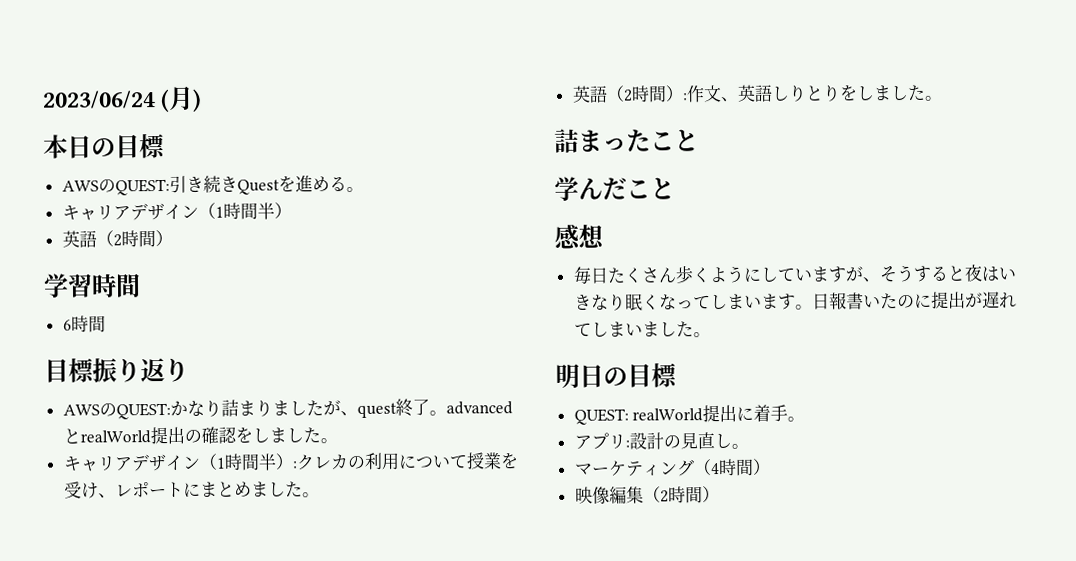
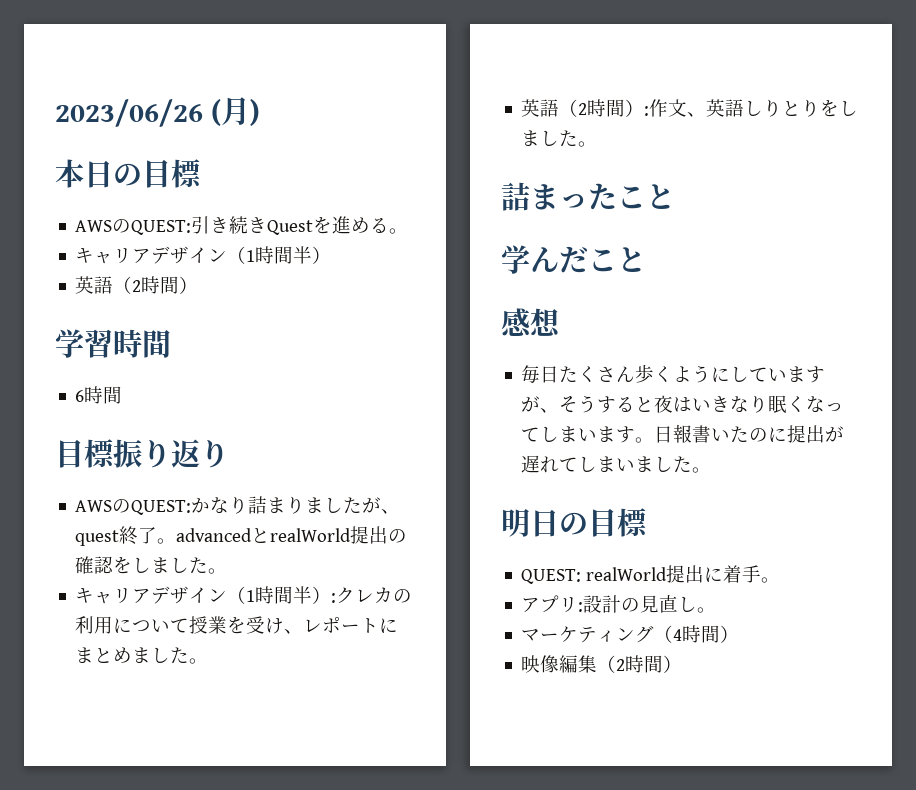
[42,90,156,109] 2023/06/24 -> [55,99,203,127] 2023/06/26

